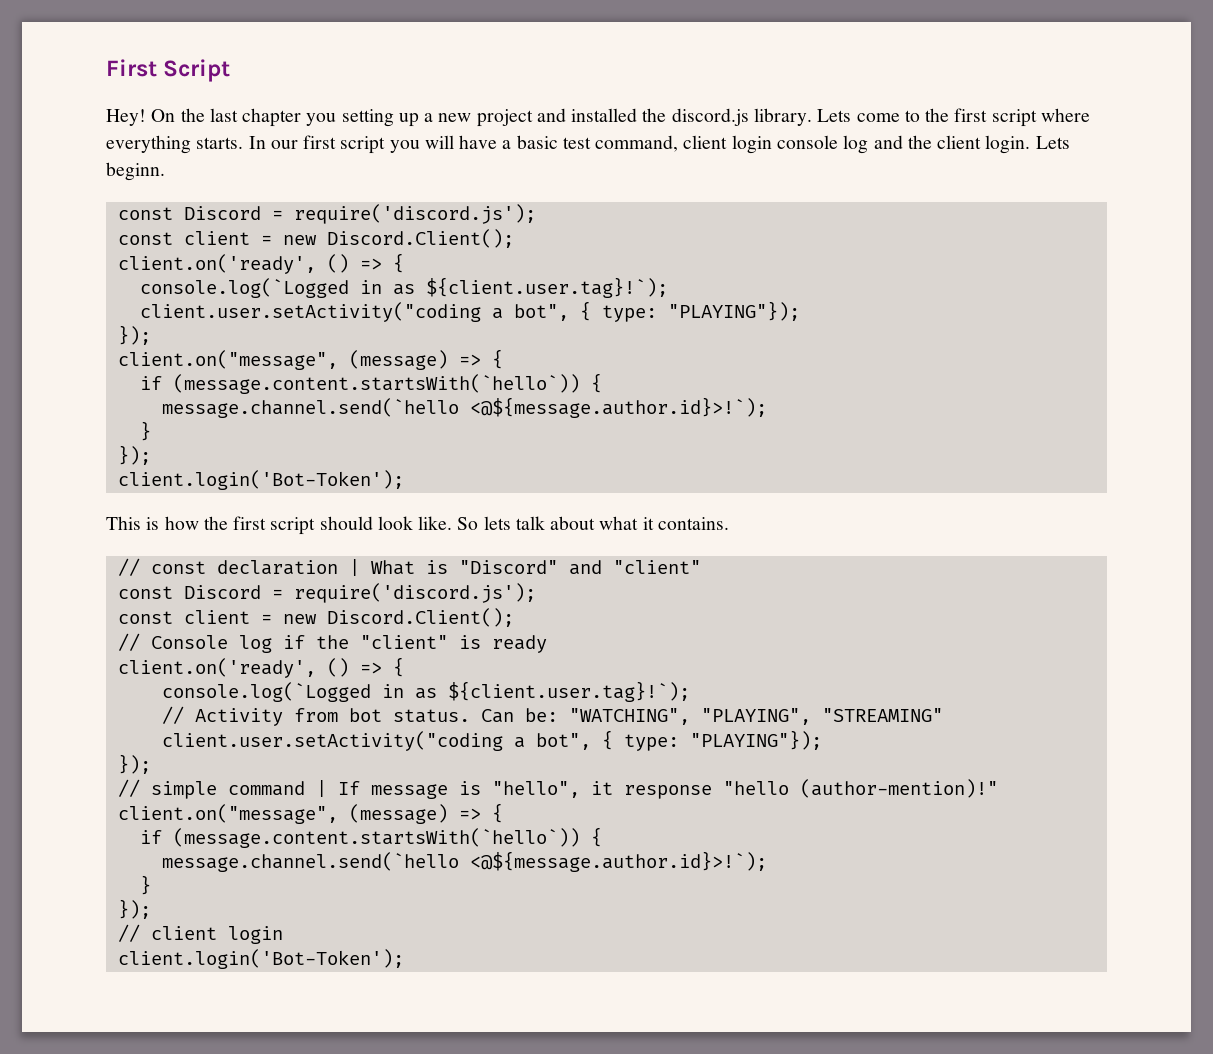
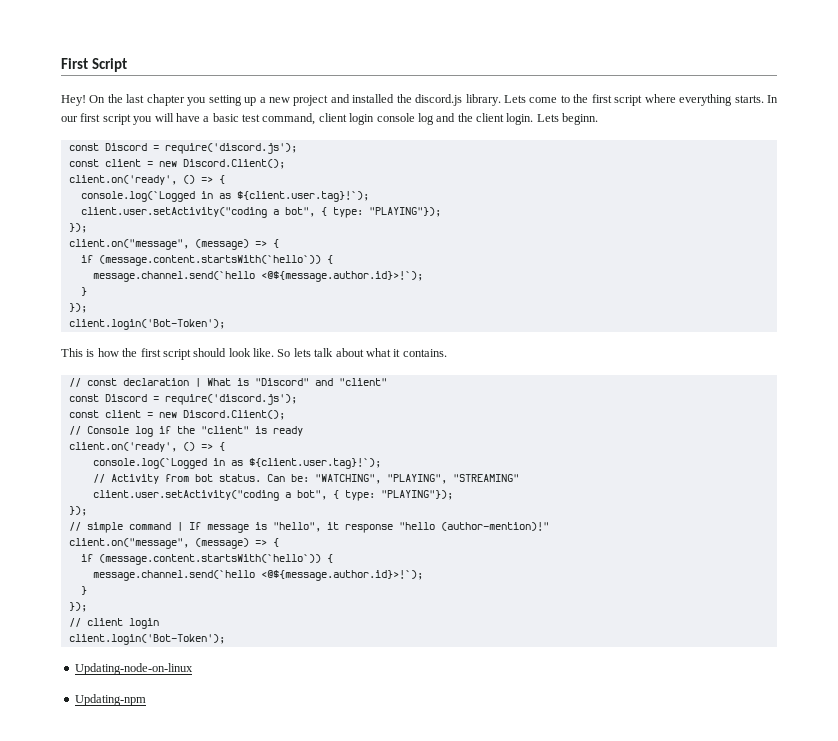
(404, 959) none -> [74,663,193,675] [74,694,146,706] // Updating-node-on-linux // Updating-npm

